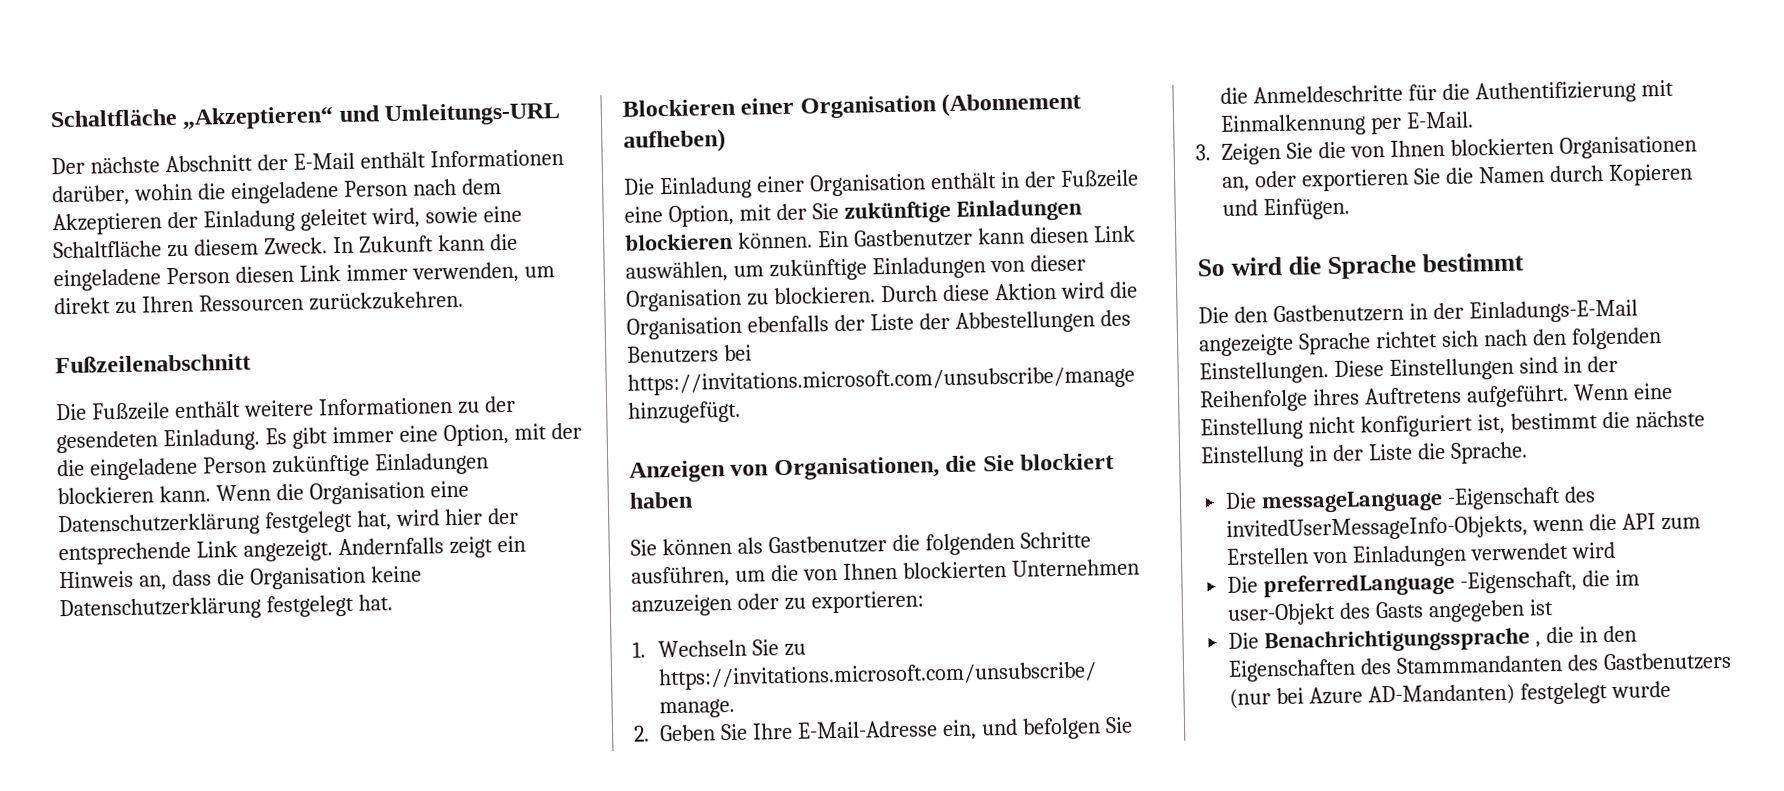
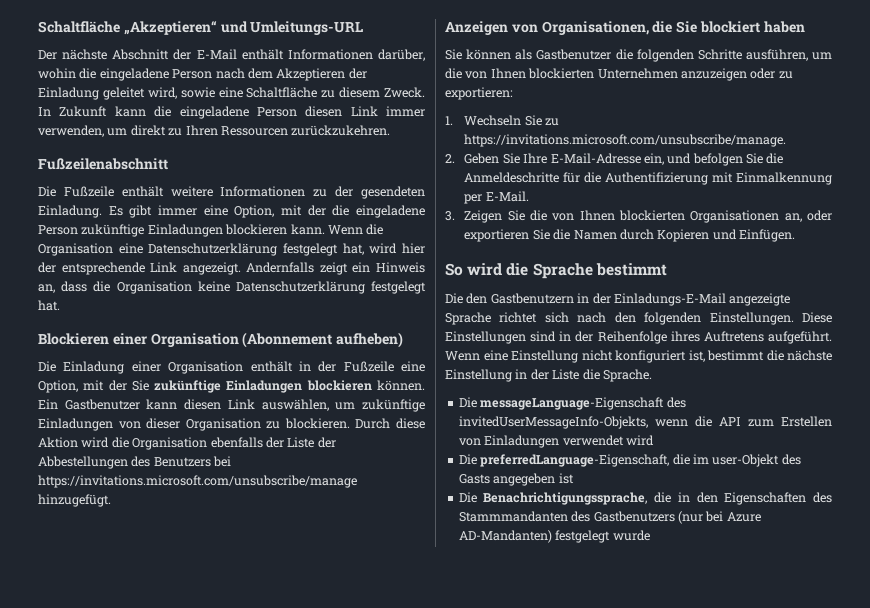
[1261,486,1562,514] messageLanguage -Eigenschaft -> [480,397,665,410] messageLanguage-Eigenschaft
[1263,570,1578,598] preferredLanguage -Eigenschaft, -> [480,454,670,467] preferredLanguage-Eigenschaft,
[1264,627,1542,654] Benachrichtigungssprache , -> [483,492,648,505] Benachrichtigungssprache,

